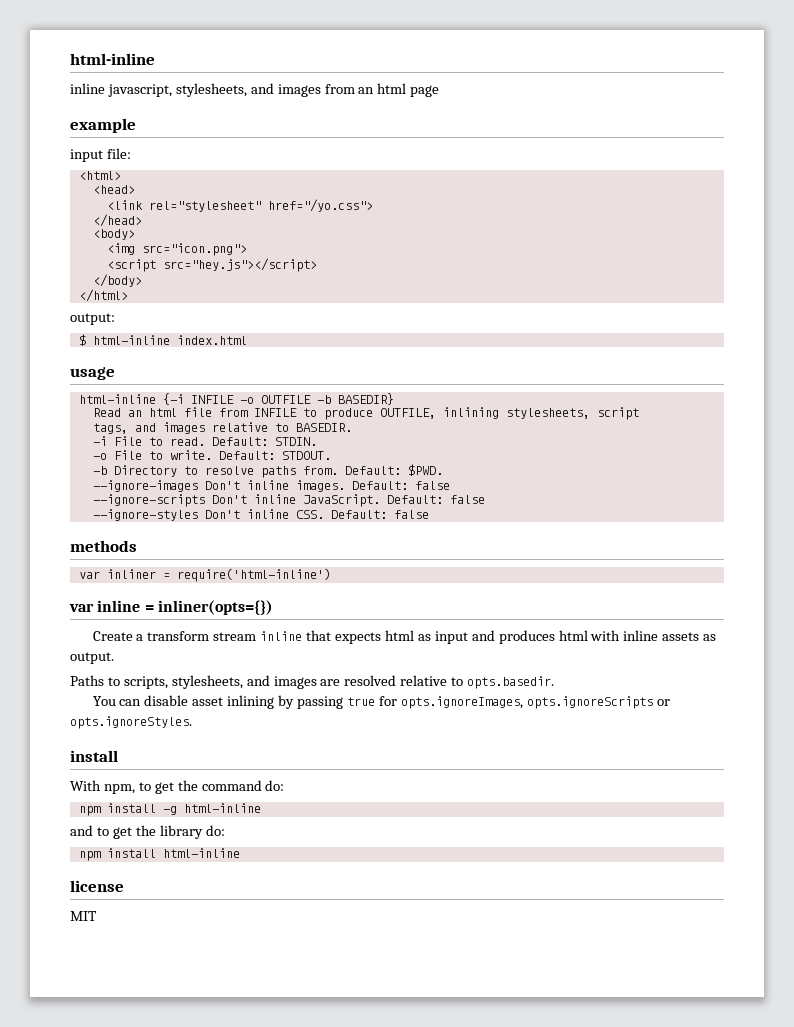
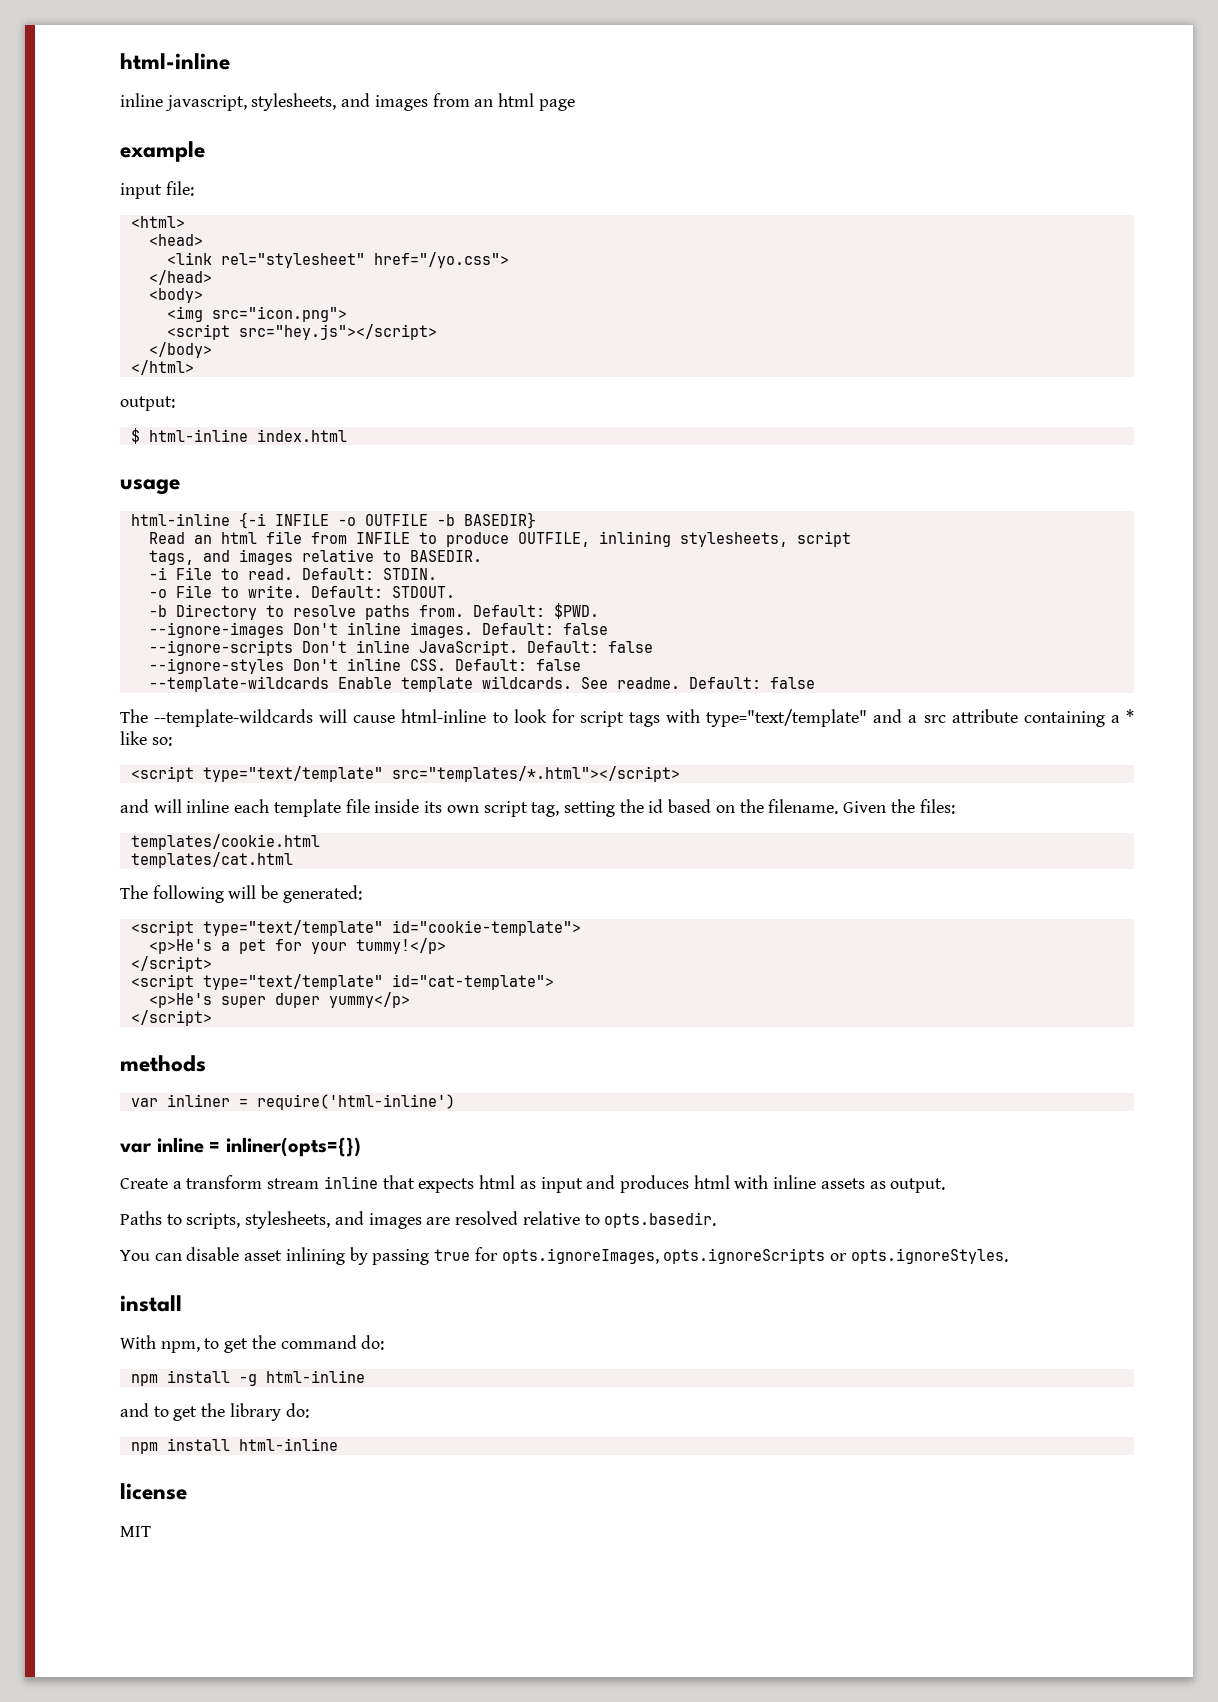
(429, 514) none -> [148,676,815,692] [120,709,1134,727] [120,731,172,746] [130,766,680,782] [120,799,955,817] [130,834,320,850] [130,852,293,868] [120,885,362,903] [130,920,581,936] [148,938,446,954] [130,956,212,972] [130,974,554,990] [148,992,410,1008] [130,1010,212,1026] // --template-wildcards Enable template wildcards. See readme. Default: false // The --template-wildcards will cause html-inline to look for script tags with type="text/template" and a src attribute containing a * like so: // <script type="text/template" src="templates/*.html"></script> // and will inline each template file inside its own script tag, setting the id based on the filename. Given the files: // templates/cookie.html // templates/cat.html // The following will be generated: // <script type="text/template" id="cookie-template"> // <p>He's a pet for your tummy!</p> // </script> // <script type="text/template" id="cat-template"> // <p>He's super duper yummy</p> // </script>

